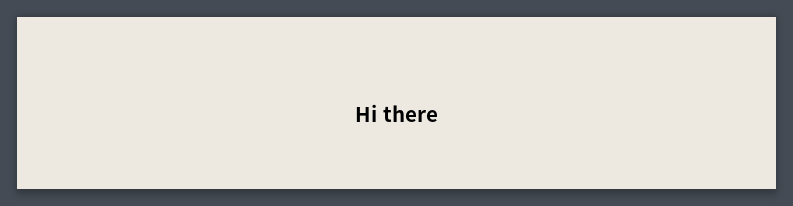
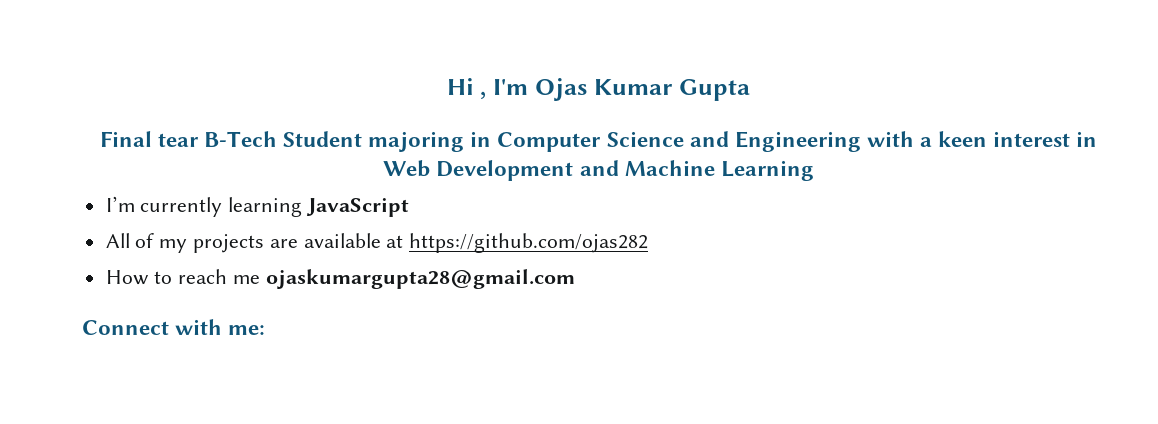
[382,105,438,122] there -> [480,78,751,101] [99,131,1098,152] [383,160,814,181] [105,196,410,217] [105,233,649,253] [105,269,575,289] [82,319,266,335] , I'm Ojas Kumar Gupta // Final tear B-Tech Student majoring in Computer Science and Engineering with a keen interest in Web Development and Machine Learning // I’m currently learning JavaScript // All of my projects are available at https://github.com/ojas282 // How to reach me ojaskumargupta28@gmail.com // Connect with me:

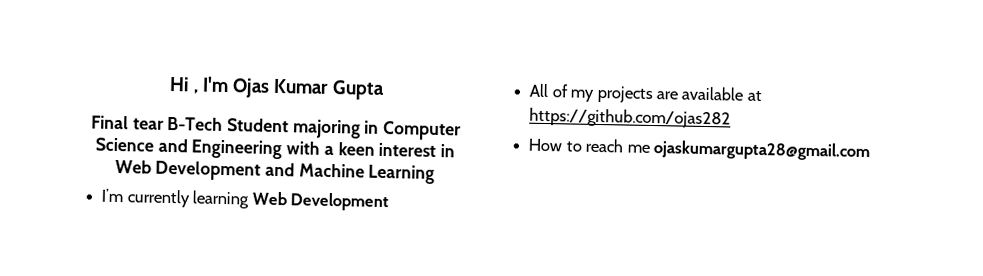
[306,198,410,217] JavaScript -> [251,191,389,212] Web Development
[82,319,266,335] // Connect with me: -> (870, 151) none

